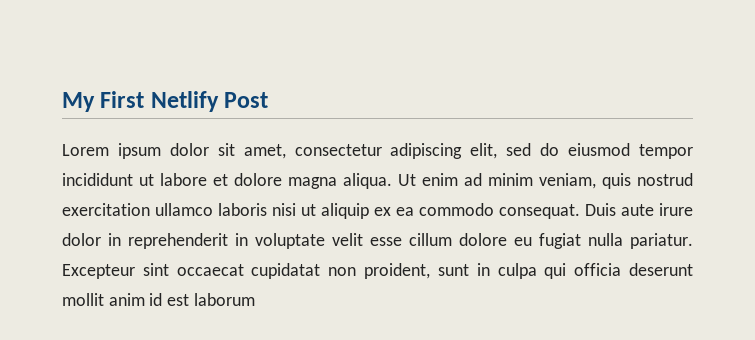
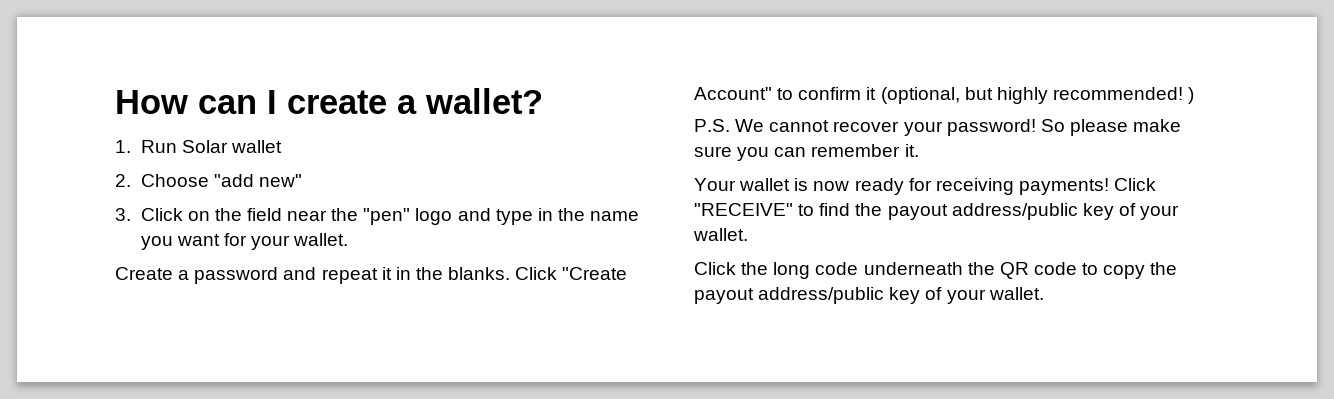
[62,91,269,112] [62,143,693,159] [62,173,693,189] [62,203,693,219] [62,233,693,249] [62,263,693,279] [62,293,255,306] My First Netlify Post // Lorem ipsum dolor sit amet, consectetur adipiscing elit, sed do eiusmod tempor incididunt ut labore et dolore magna aliqua. Ut enim ad minim veniam, quis nostrud exercitation ullamco laboris nisi ut aliquip ex ea commodo consequat. Duis aute irure dolor in reprehenderit in voluptate velit esse cillum dolore eu fugiat nulla pariatur. Excepteur sint occaecat cupidatat non proident, sunt in culpa qui officia deserunt mollit anim id est laborum -> [115,88,543,114] [115,140,282,153] [115,174,302,187] [115,208,640,225] [140,233,349,250] [115,267,628,284] [694,87,1195,104] [694,119,1182,136] [694,144,919,161] [694,178,1157,195] [694,203,1180,220] [693,228,748,241] [694,262,1178,279] [694,287,1044,304] How can I create a wallet? // 1. Run Solar wallet // 2. Choose "add new" // 3. Click on the field near the "pen" logo and type in the name you want for your wallet. // Create a password and repeat it in the blanks. Click "Create Account" to confirm it (optional, but highly recommended! ) // P.S. We cannot recover your password! So please make sure you can remember it. // Your wallet is now ready for receiving payments! Click "RECEIVE" to find the payout address/public key of your wallet. // Click the long code underneath the QR code to copy the payout address/public key of your wallet.

